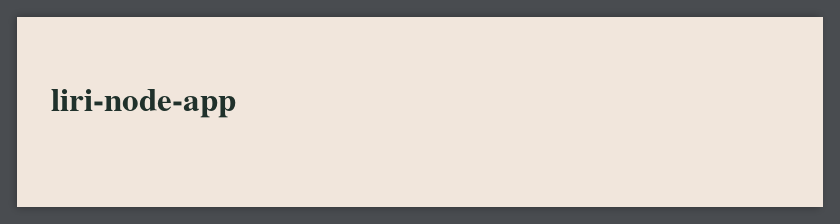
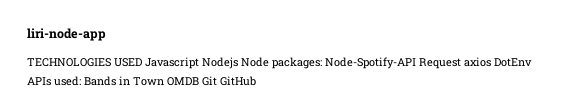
(236, 103) none -> [27,57,532,69] [27,76,256,86] // TECHNOLOGIES USED Javascript Nodejs Node packages: Node-Spotify-API Request axios DotEnv APIs used: Bands in Town OMDB Git GitHub

